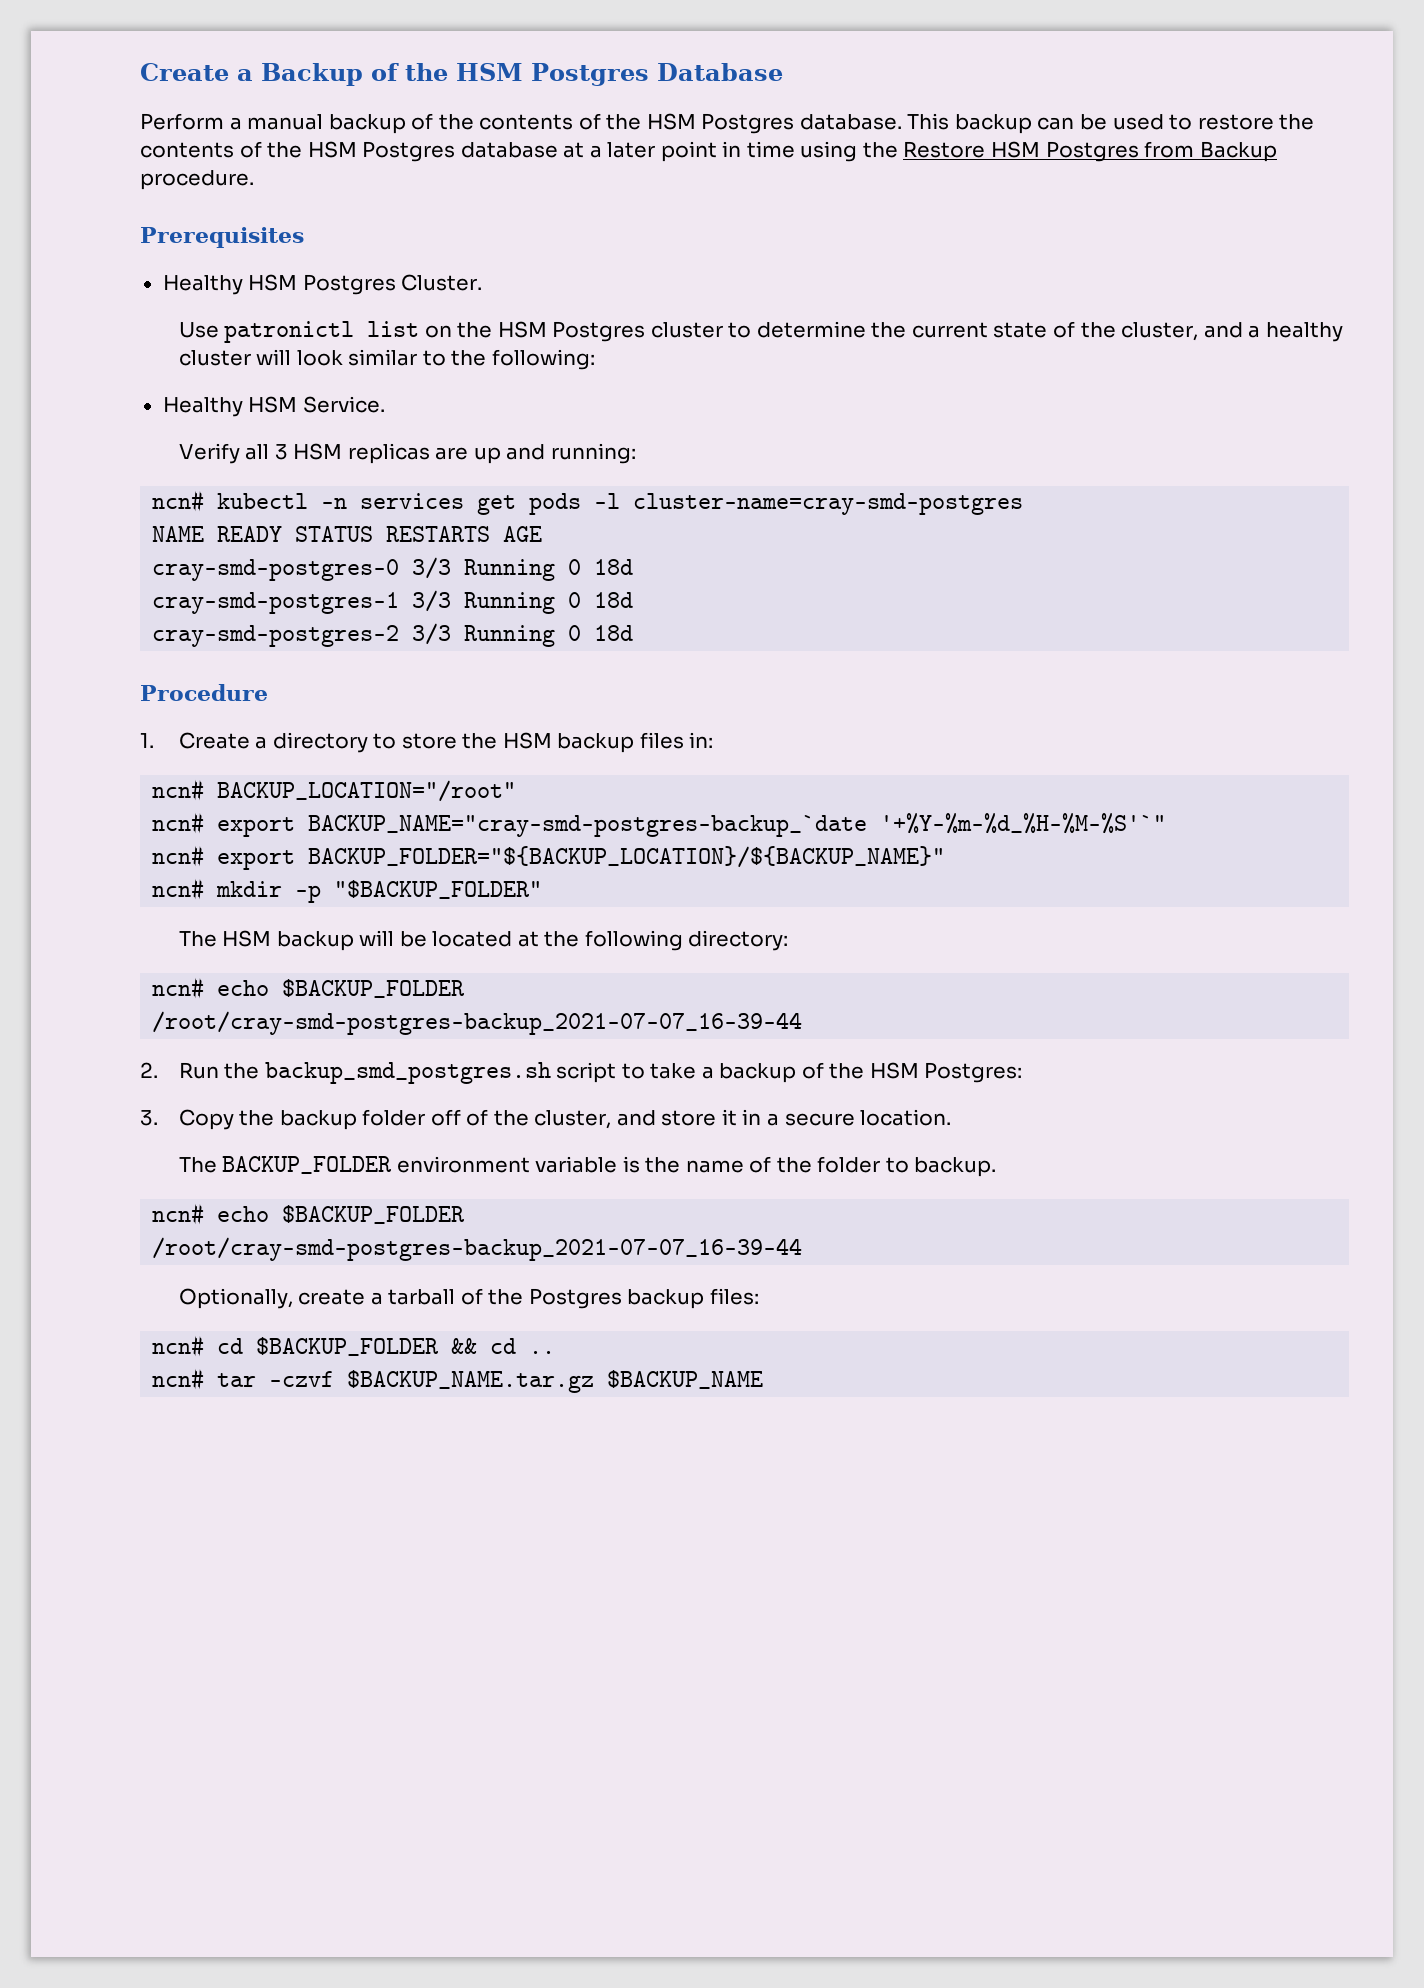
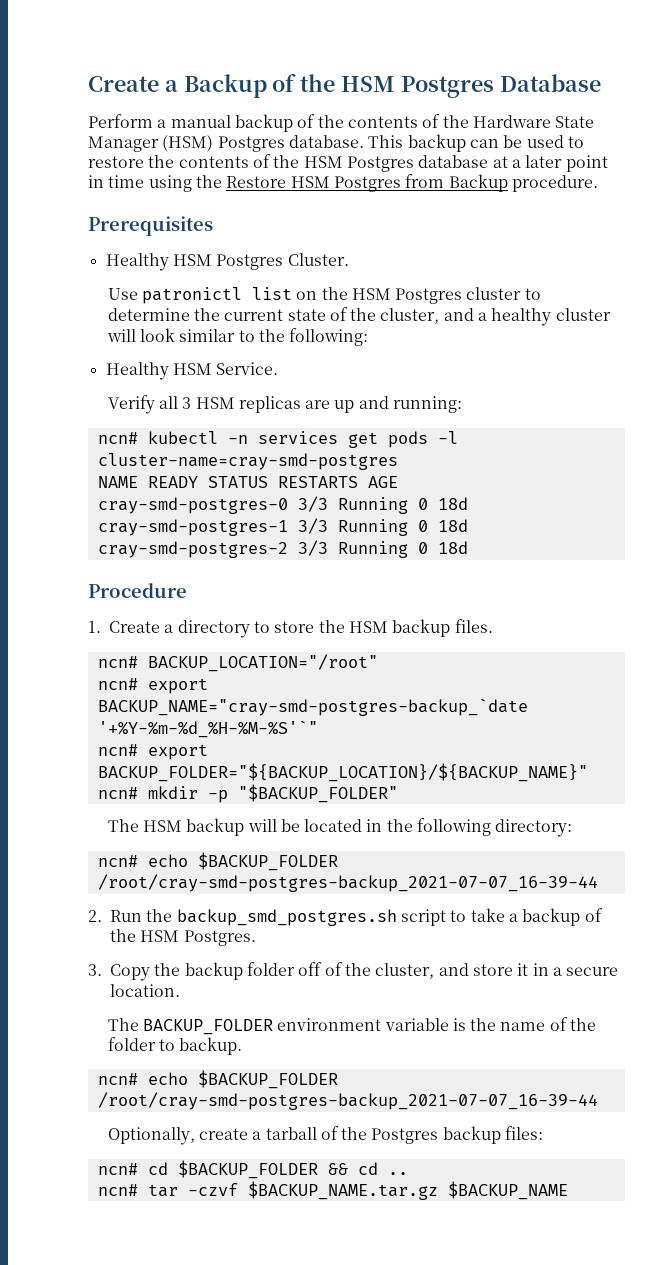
[646,113,696,130] HSM -> [472,115,595,128] [88,135,214,152] Hardware State Manager (HSM)
[639,732,714,749] files in: -> [454,619,493,633] files.
[517,931,539,947] at -> [366,819,383,832] in
[924,1062,1023,1083] Postgres: -> [183,930,256,946] Postgres.

